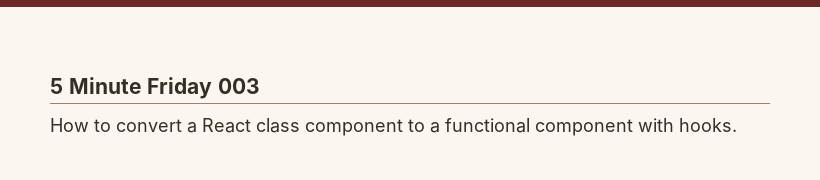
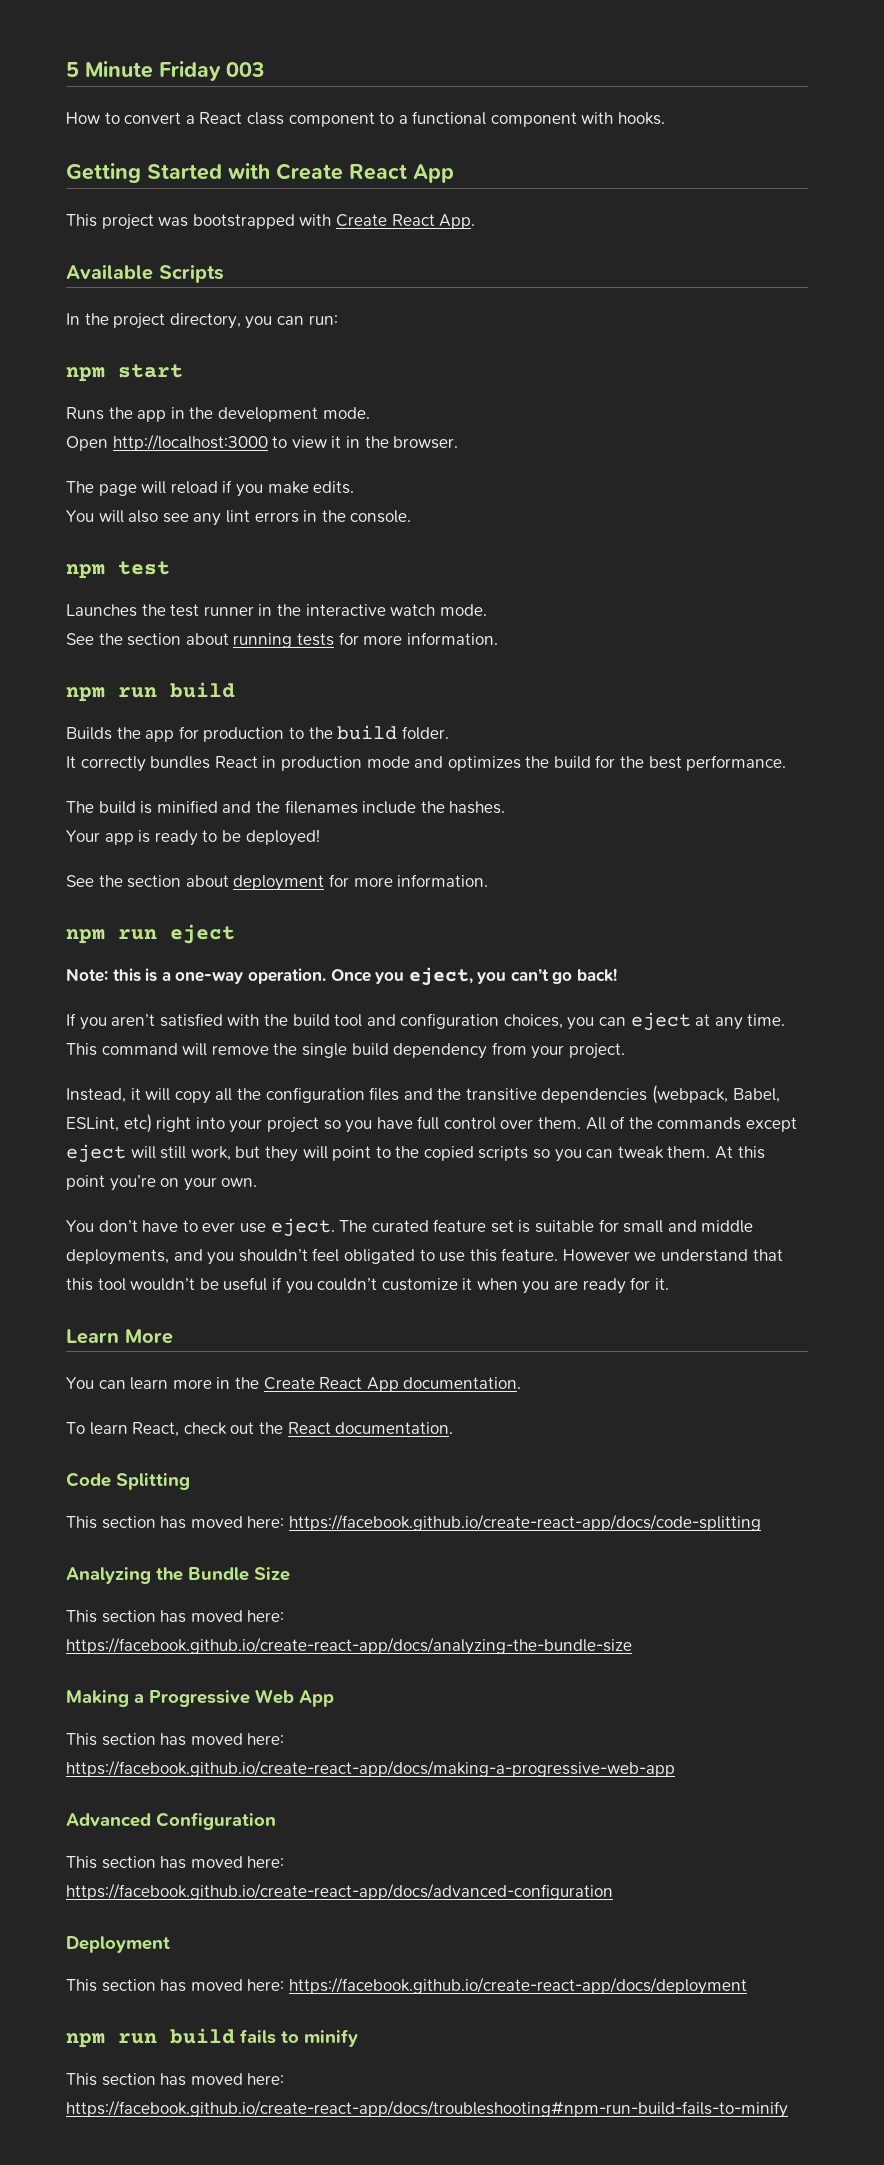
(737, 125) none -> [66,163,454,183] [66,214,476,230] [66,264,224,283] [66,313,338,329] [66,364,183,382] [66,407,370,422] [66,434,459,451] [66,480,355,497] [66,510,412,526] [66,561,170,579] [66,604,487,617] [66,632,498,648] [66,682,235,702] [66,725,449,742] [66,755,787,772] [66,800,506,814] [66,829,320,846] [66,874,489,891] [66,924,235,944] [66,967,618,986] [66,1012,786,1031] [66,1042,625,1059] [66,1085,780,1104] [66,1114,798,1133] [66,1144,765,1163] [66,1175,258,1191] [66,1218,754,1237] [66,1248,783,1265] [66,1277,669,1294] [66,1329,173,1344] [66,1377,522,1392] [66,1422,454,1437] [66,1472,190,1490] [66,1514,761,1531] [66,1567,290,1584] [66,1610,285,1623] [66,1637,632,1655] [66,1689,334,1707] [66,1733,285,1746] [66,1760,675,1777] [66,1812,276,1830] [66,1856,285,1869] [66,1883,613,1900] [66,1936,170,1953] [66,1977,747,1995] [66,2028,358,2048] [66,2073,285,2086] [66,2100,788,2118] // Getting Started with Create React App // This project was bootstrapped with Create React App. // Available Scripts // In the project directory, you can run: // npm start // Runs the app in the development mode. // Open http://localhost:3000 to view it in the browser. // The page will reload if you make edits. // You will also see any lint errors in the console. // npm test // Launches the test runner in the interactive watch mode. // See the section about running tests for more information. // npm run build // Builds the app for production to the build folder. // It correctly bundles React in production mode and optimizes the build for the best performance. // The build is minified and the filenames include the hashes. // Your app is ready to be deployed! // See the section about deployment for more information. // npm run eject // Note: this is a one-way operation. Once you eject, you can’t go back! // If you aren’t satisfied with the build tool and configuration choices, you can eject at any time. This command will remove the single build dependency from your project. // Instead, it will copy all the configuration files and the transitive dependencies (webpack, Babel, ESLint, etc) right into your project so you have full control over them. All of the commands except eject will still work, but they will point to the copied scripts so you can tweak them. At this point you’re on your own. // You don’t have to ever use eject. The curated feature set is suitable for small and middle deployments, and you shouldn’t feel obligated to use this feature. However we understand that this tool wouldn’t be useful if you couldn’t customize it when you are ready for it. // Learn More // You can learn more in the Create React App documentation. // To learn React, check out the React documentation. // Code Splitting // This section has moved here: https://facebook.github.io/create-react-app/docs/code-splitting // Analyzing the Bundle Size // This section has moved here: https://facebook.github.io/create-react-app/docs/analyzing-the-bundle-size // Making a Progressive Web App // This section has moved here: https://facebook.github.io/create-react-app/docs/making-a-progressive-web-app // Advanced Configuration // This section has moved here: https://facebook.github.io/create-react-app/docs/advanced-configuration // Deployment // This section has moved here: https://facebook.github.io/create-react-app/docs/deployment // npm run build fails to minify // This section has moved here: https://facebook.github.io/create-react-app/docs/troubleshooting#npm-run-build-fails-to-minify

